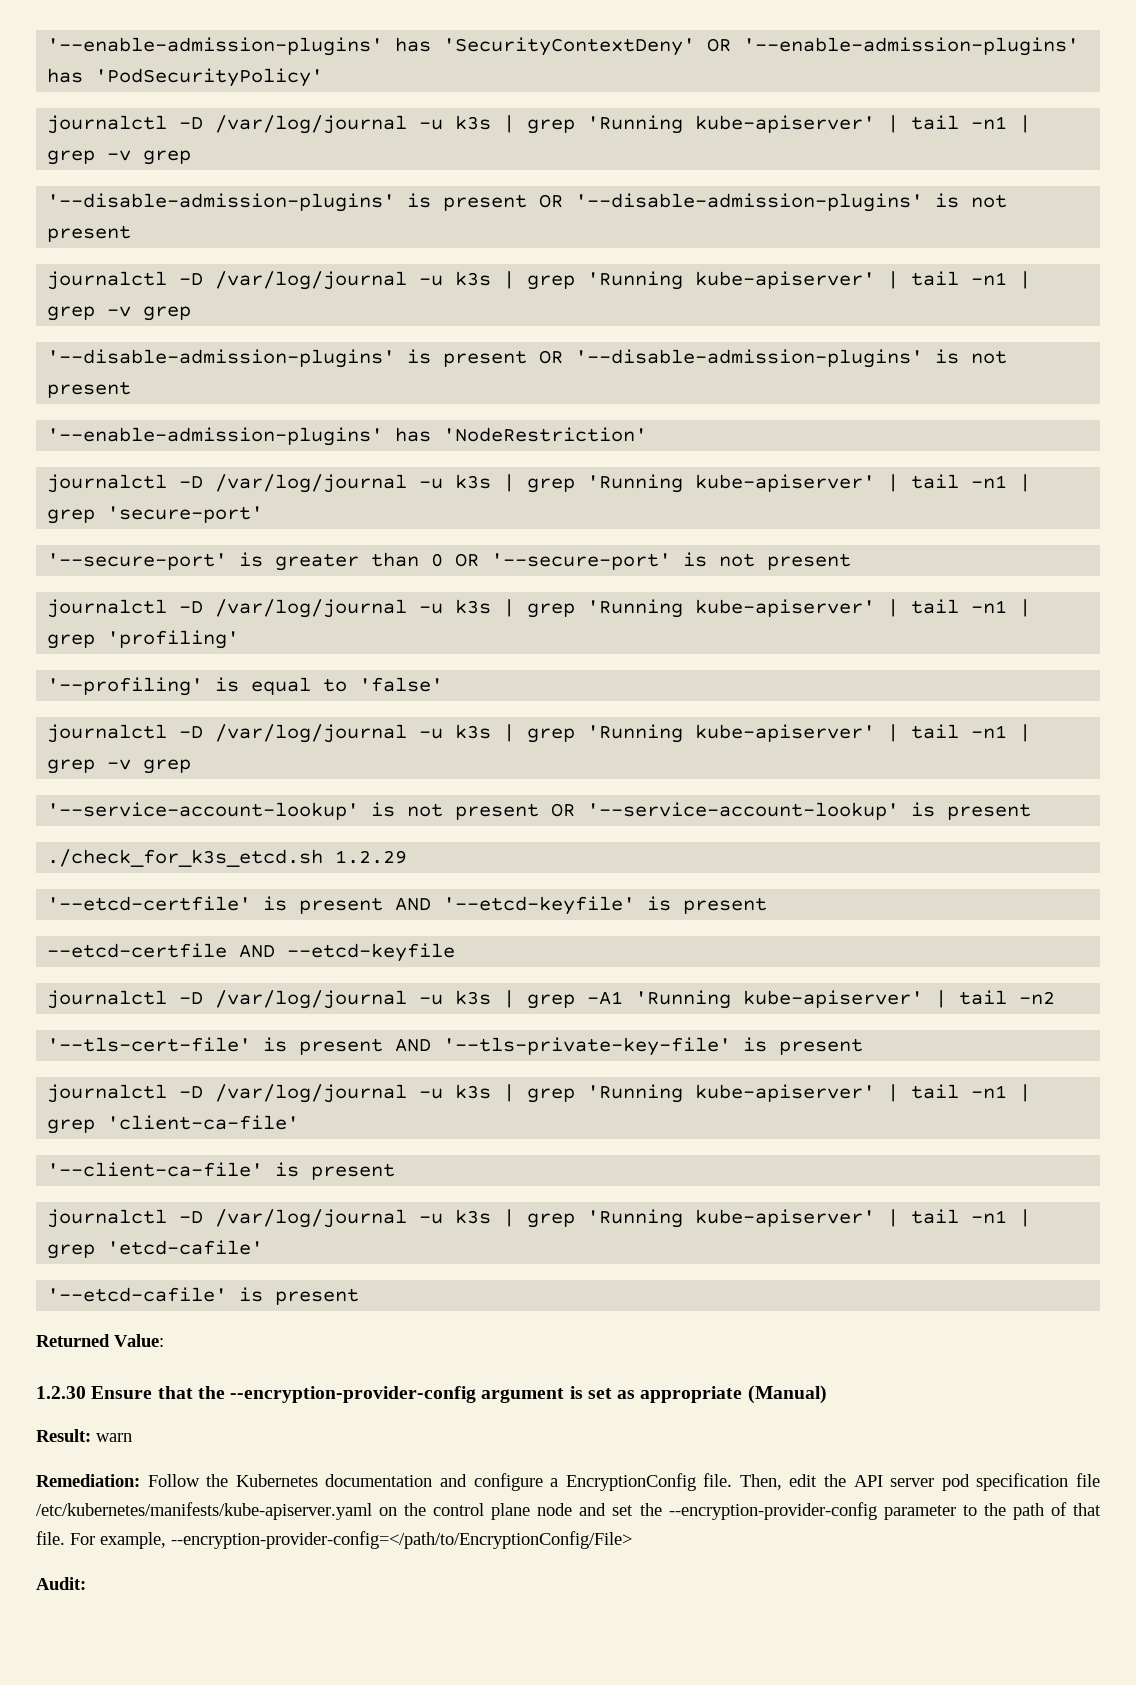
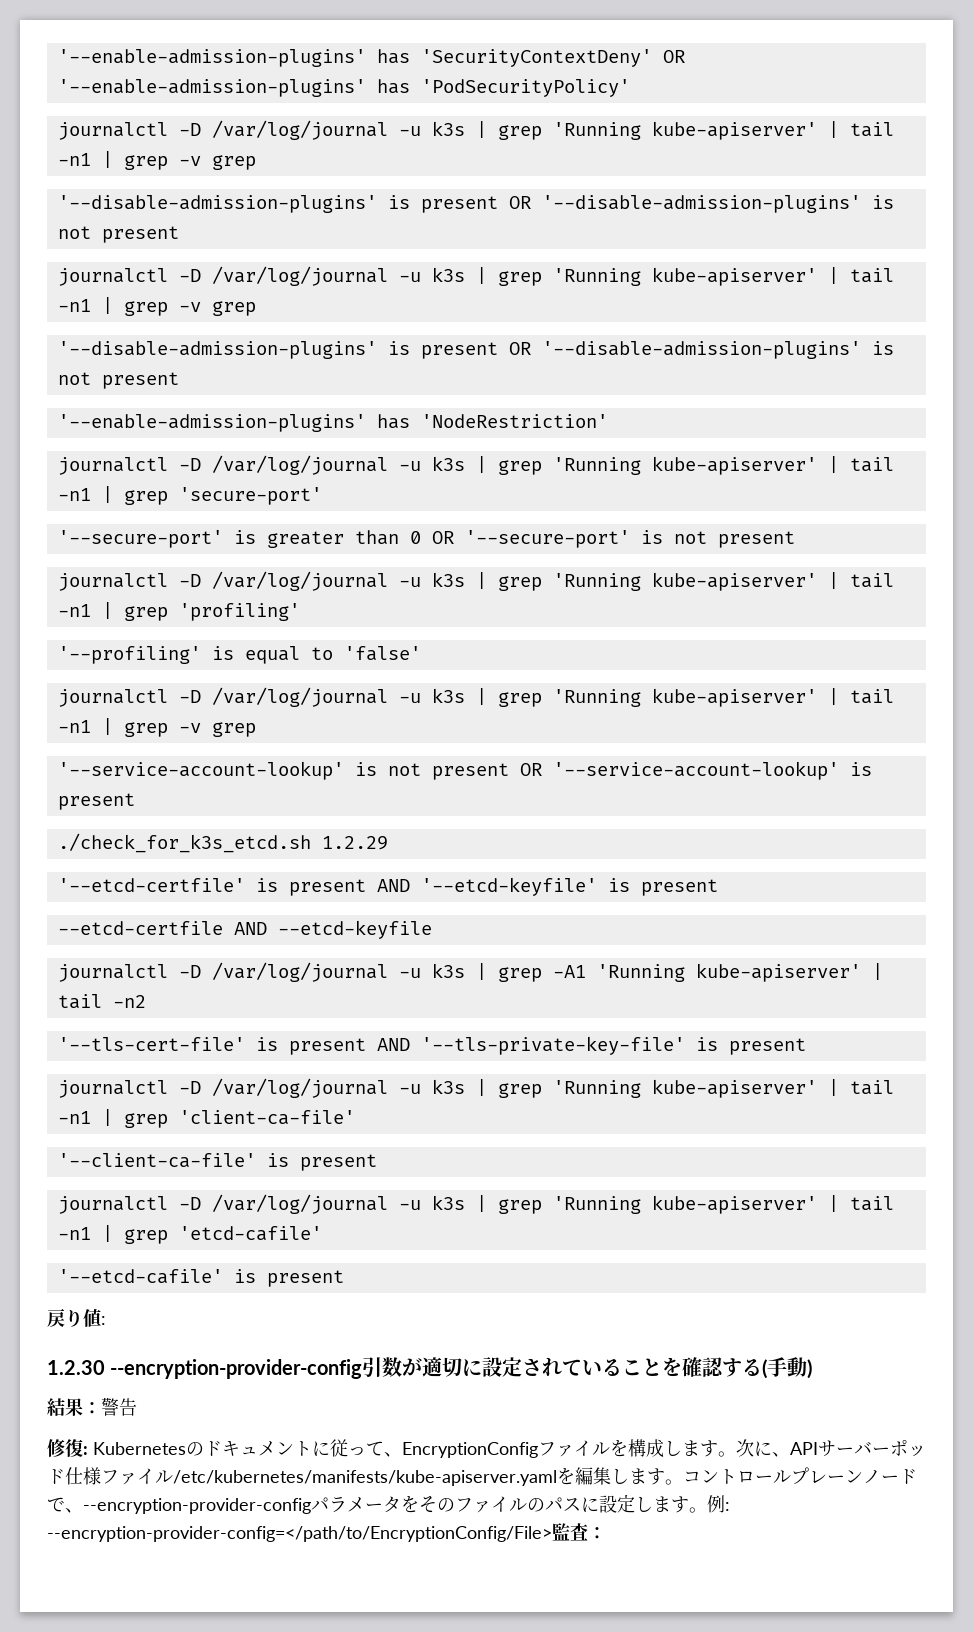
[36,1334,164,1347] Returned Value: -> [47,1308,106,1327] 戻り値:
[91,1385,827,1404] [36,1429,132,1442] [36,1473,1100,1491] [36,1502,1102,1520] [36,1531,166,1549] Ensure that the --encryption-provider-config argument is set as appropriate (Manual) // Result: warn // Remediation: Follow the Kubernetes documentation and configure a EncryptionConfig file. Then, edit the API server pod specification file /etc/kubernetes/manifests/kube-apiserver.yaml on the control plane node and set the --encryption-provider-config parameter to the path of that file. For example, -> [110,1357,813,1379] [47,1397,137,1416] [47,1439,926,1458] [47,1467,917,1486] [47,1494,730,1514] --encryption-provider-config引数が適切に設定されていることを確認する(手動) // 結果：警告 // 修復: Kubernetesのドキュメントに従って、EncryptionConfigファイルを構成します。次に、APIサーバーポッド仕様ファイル/etc/kubernetes/manifests/kube-apiserver.yamlを編集します。コントロールプレーンノードで、--encryption-provider-configパラメータをそのファイルのパスに設定します。例:
[36,1577,86,1590] // Audit: -> [552,1523,606,1541] 監査：

